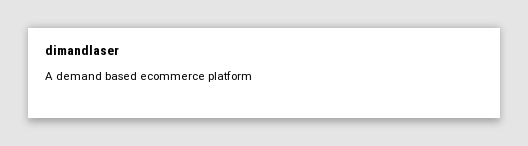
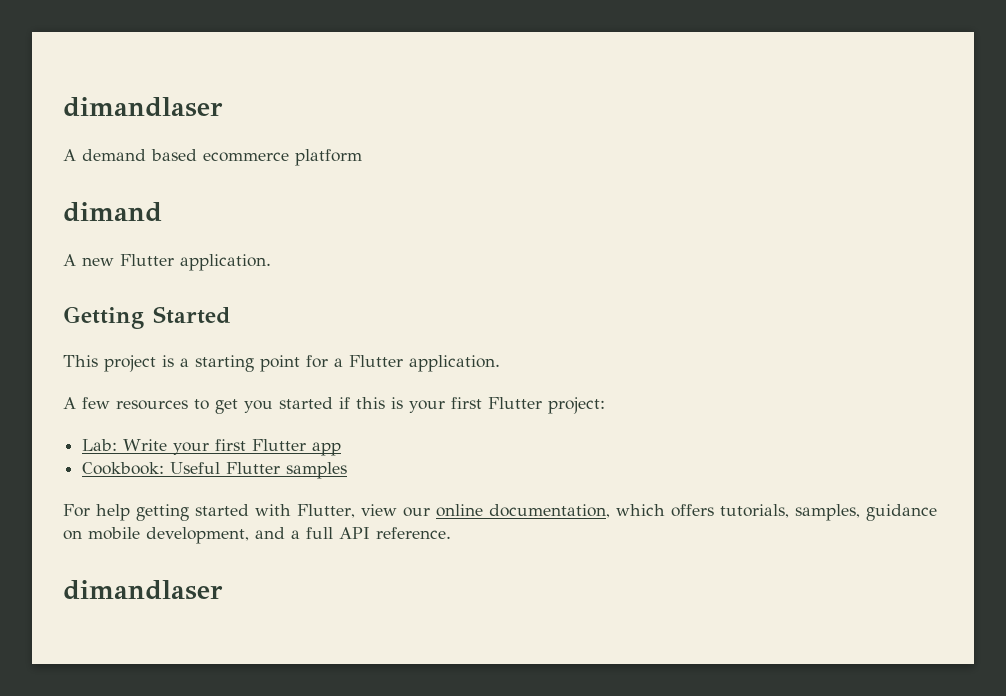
(253, 76) none -> [63,202,162,222] [63,254,271,271] [63,306,231,329] [63,355,500,372] [63,397,605,414] [82,439,342,456] [82,462,348,479] [63,504,937,521] [63,527,451,544] [63,580,223,600] // dimand // A new Flutter application. // Getting Started // This project is a starting point for a Flutter application. // A few resources to get you started if this is your first Flutter project: // Lab: Write your first Flutter app // Cookbook: Useful Flutter samples // For help getting started with Flutter, view our online documentation, which offers tutorials, samples, guidance on mobile development, and a full API reference. // dimandlaser

